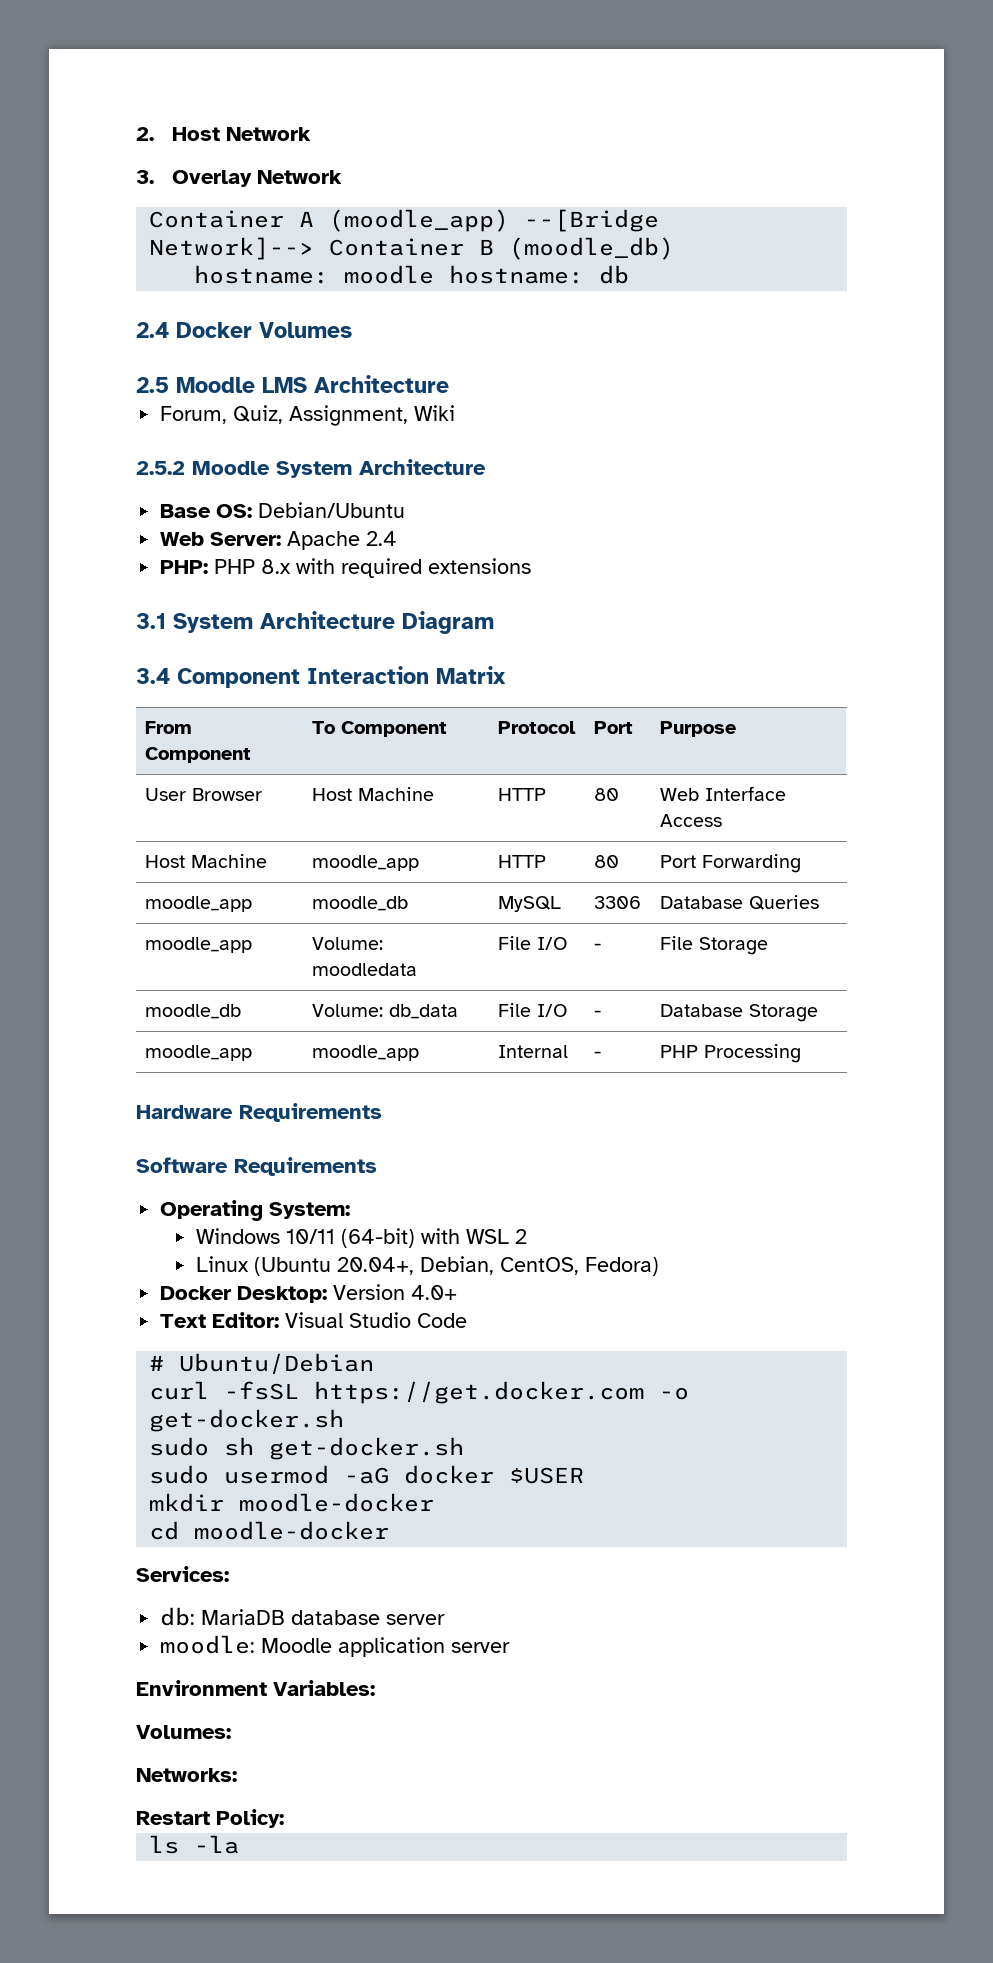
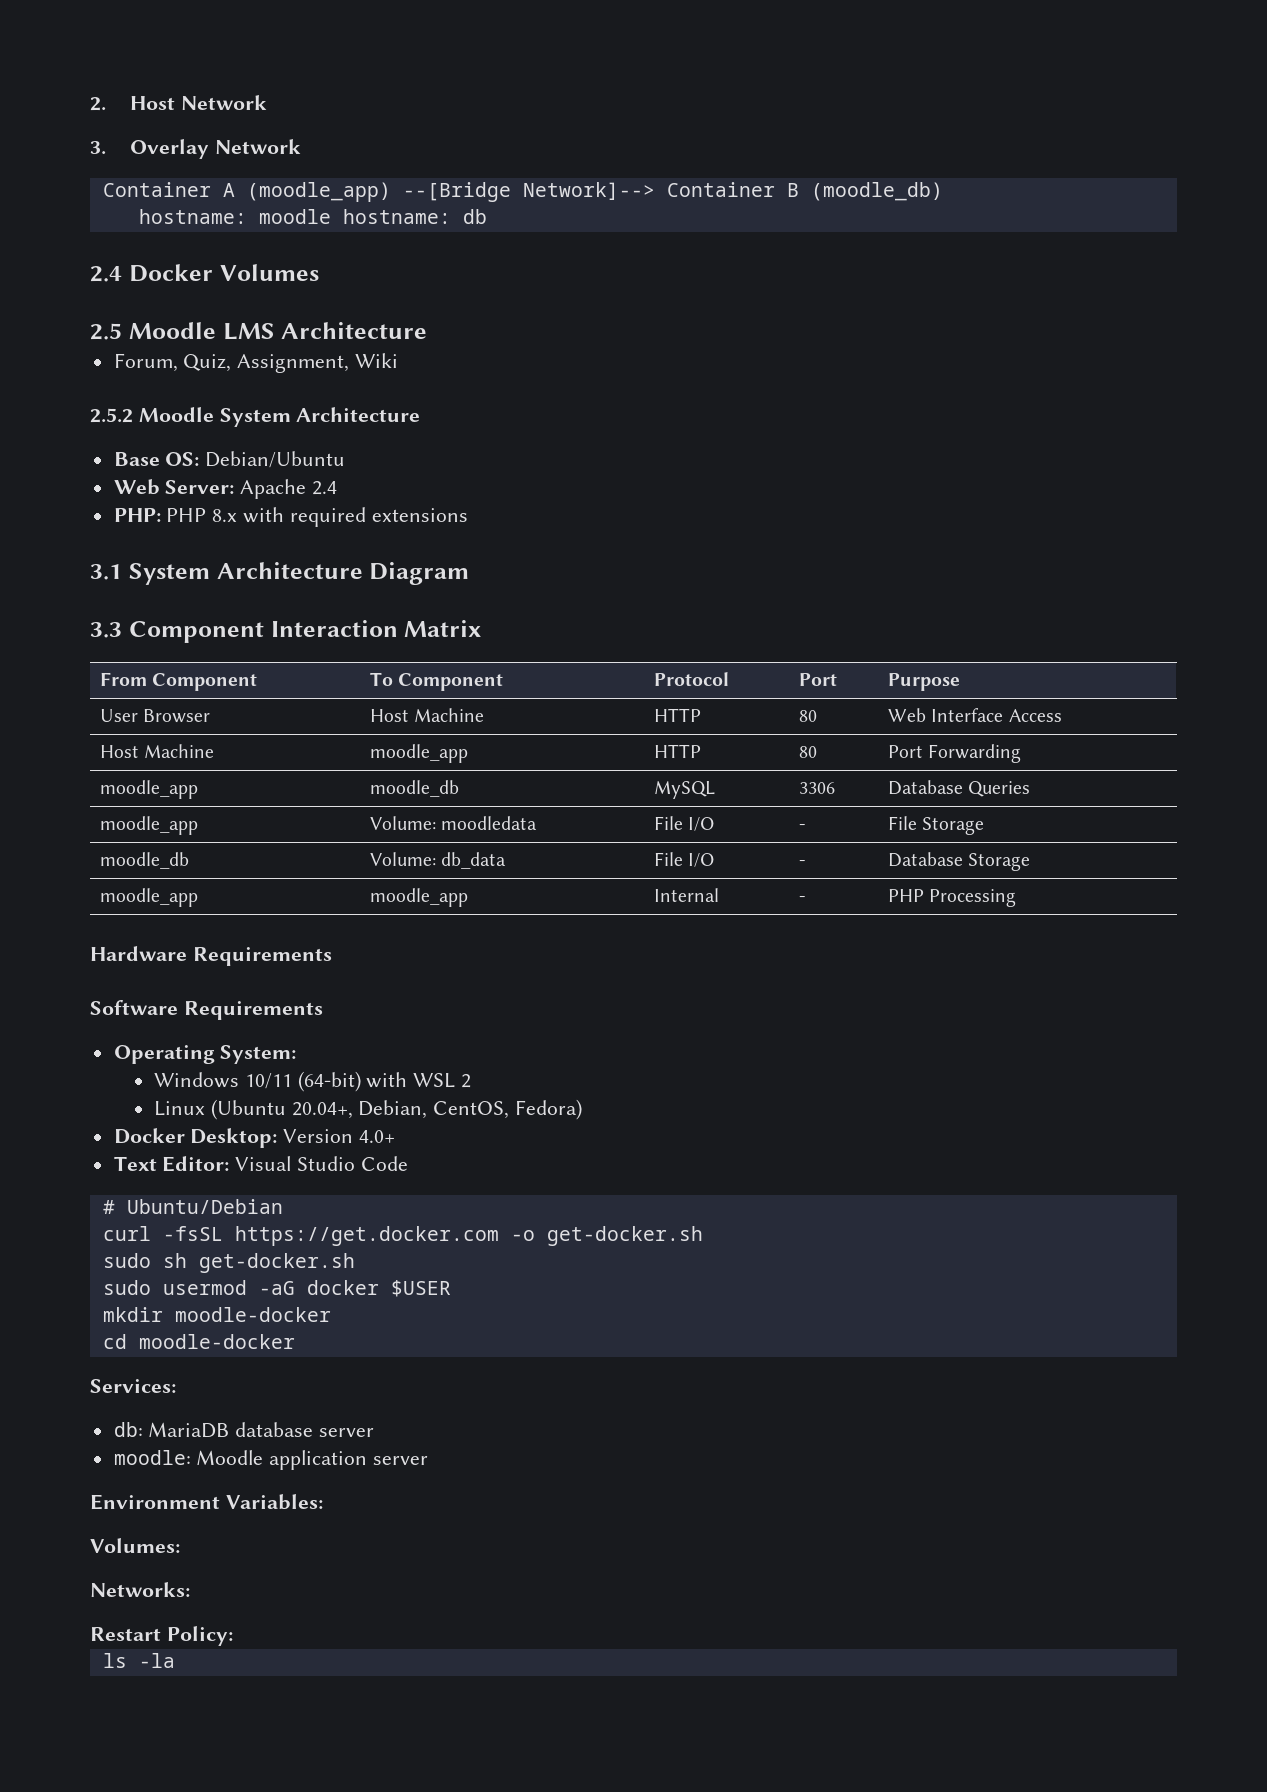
[136,668,170,684] 3.4 -> [90,622,122,638] 3.3

